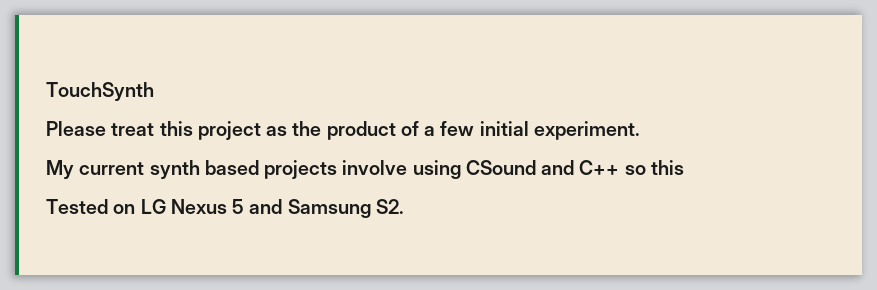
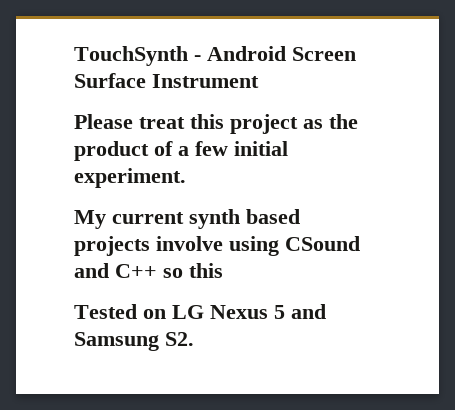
(154, 91) none -> [194,46,356,61] [74,73,259,88] - Android Screen Surface Instrument

